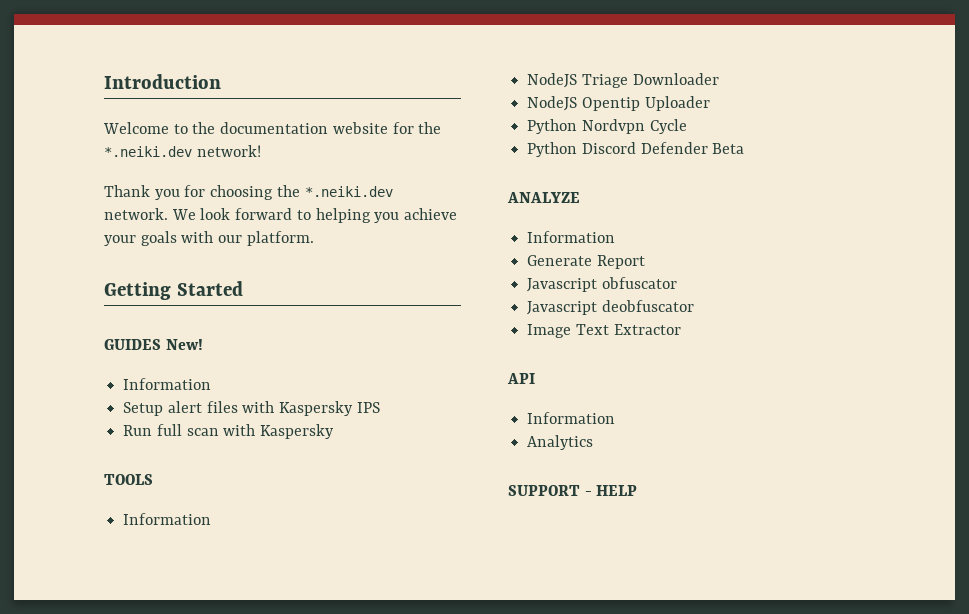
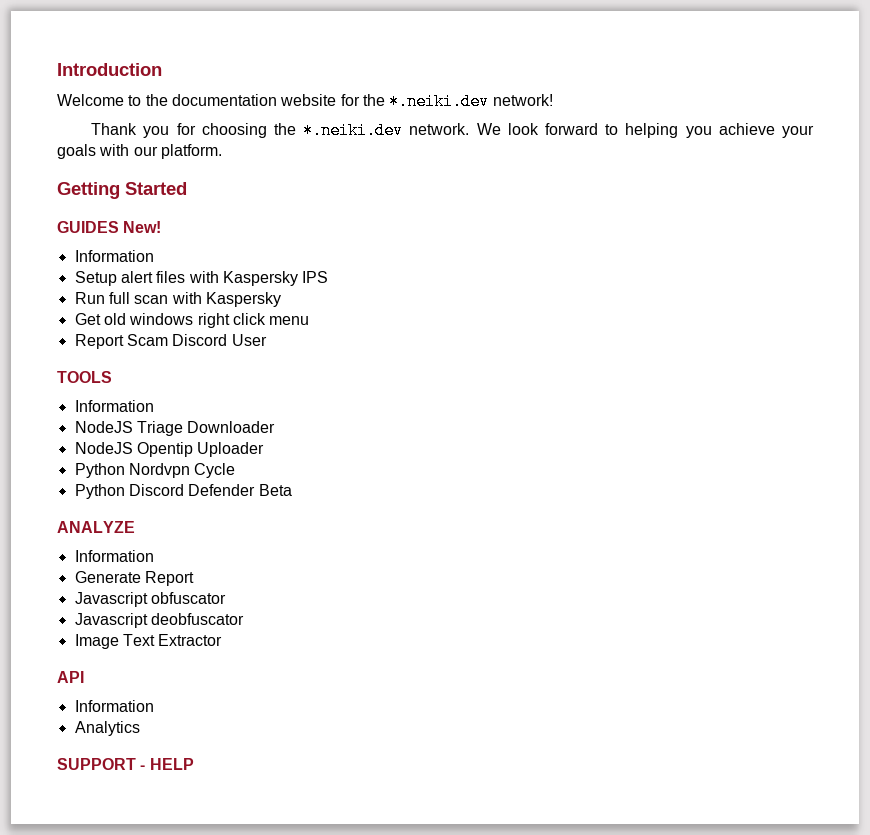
(335, 431) none -> [74,313,310,328] [74,334,267,349] // Get old windows right click menu // Report Scam Discord User

